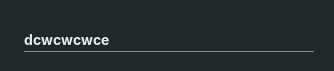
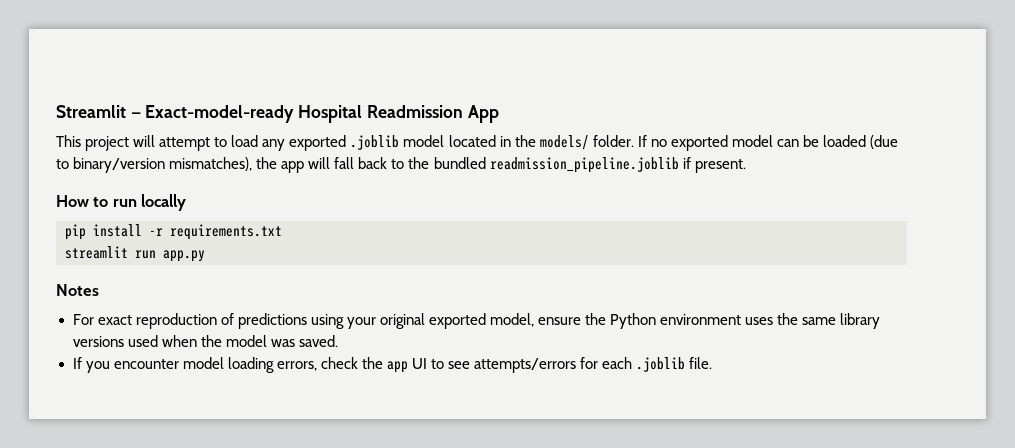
[24,34,109,45] dcwcwcwce -> [56,105,499,123] [56,135,899,151] [56,157,746,173] [56,194,187,211] [65,224,282,240] [65,246,205,262] [56,284,99,296] [72,313,881,329] [72,335,338,347] [72,357,713,373] Streamlit — Exact-model-ready Hospital Readmission App // This project will attempt to load any exported .joblib model located in the models/ folder. If no exported model can be loaded (due to binary/version mismatches), the app will fall back to the bundled readmission_pipeline.joblib if present. // How to run locally // pip install -r requirements.txt // streamlit run app.py // Notes // For exact reproduction of predictions using your original exported model, ensure the Python environment uses the same library versions used when the model was saved. // If you encounter model loading errors, check the app UI to see attempts/errors for each .joblib file.

